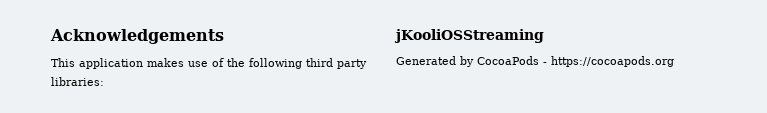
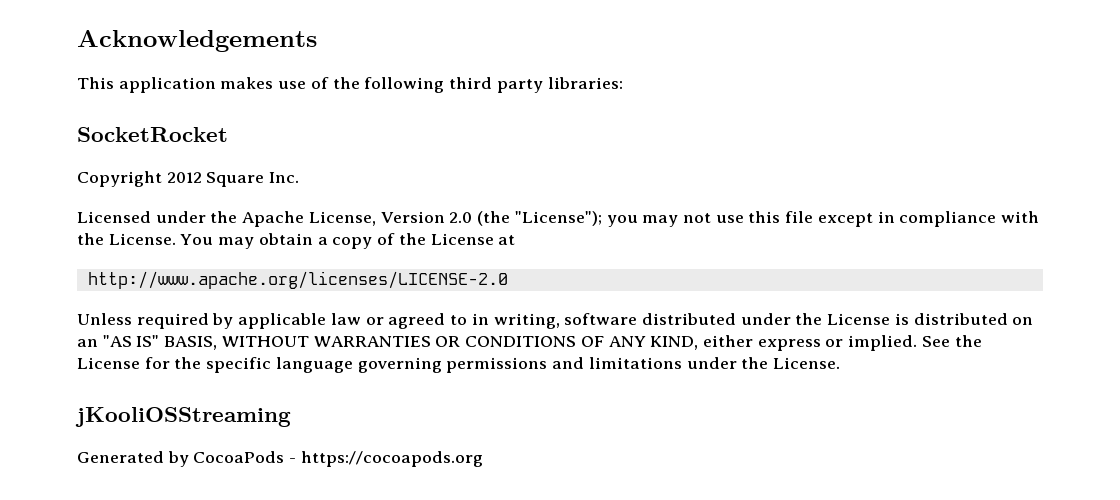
(104, 81) none -> [77,127,228,142] [77,171,300,187] [77,211,1040,227] [77,233,516,249] [87,271,508,289] [77,313,1034,329] [77,335,982,351] [77,357,840,373] // SocketRocket // Copyright 2012 Square Inc. // Licensed under the Apache License, Version 2.0 (the "License"); you may not use this file except in compliance with the License. You may obtain a copy of the License at // http://www.apache.org/licenses/LICENSE-2.0 // Unless required by applicable law or agreed to in writing, software distributed under the License is distributed on an "AS IS" BASIS, WITHOUT WARRANTIES OR CONDITIONS OF ANY KIND, either express or implied. See the License for the specific language governing permissions and limitations under the License.

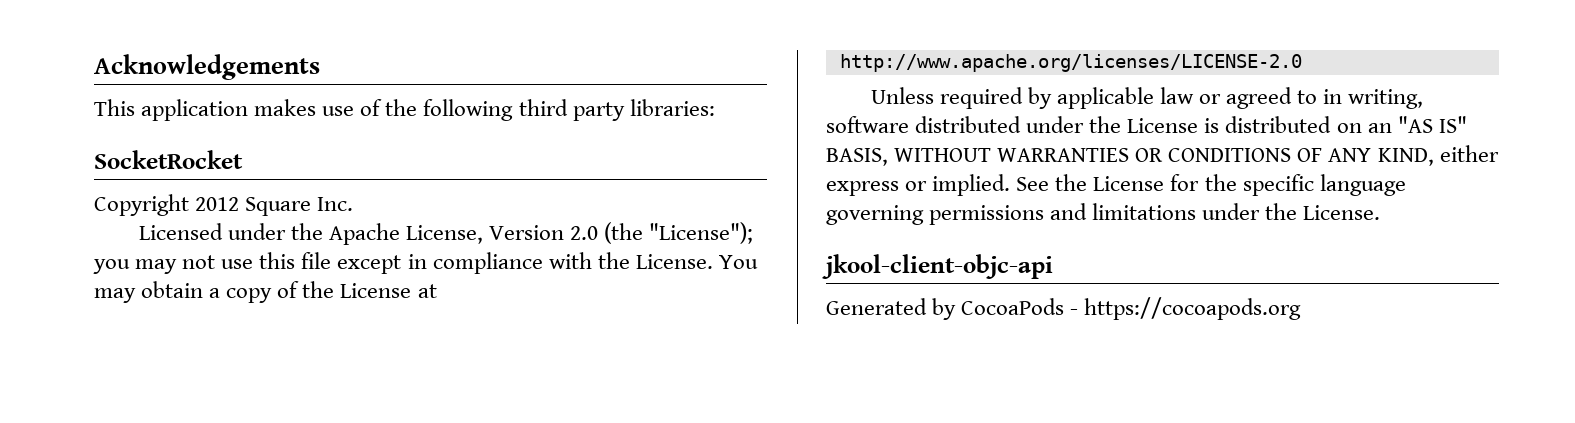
[75,407,291,427] jKooliOSStreaming -> [822,254,1053,279] jkool-client-objc-api

